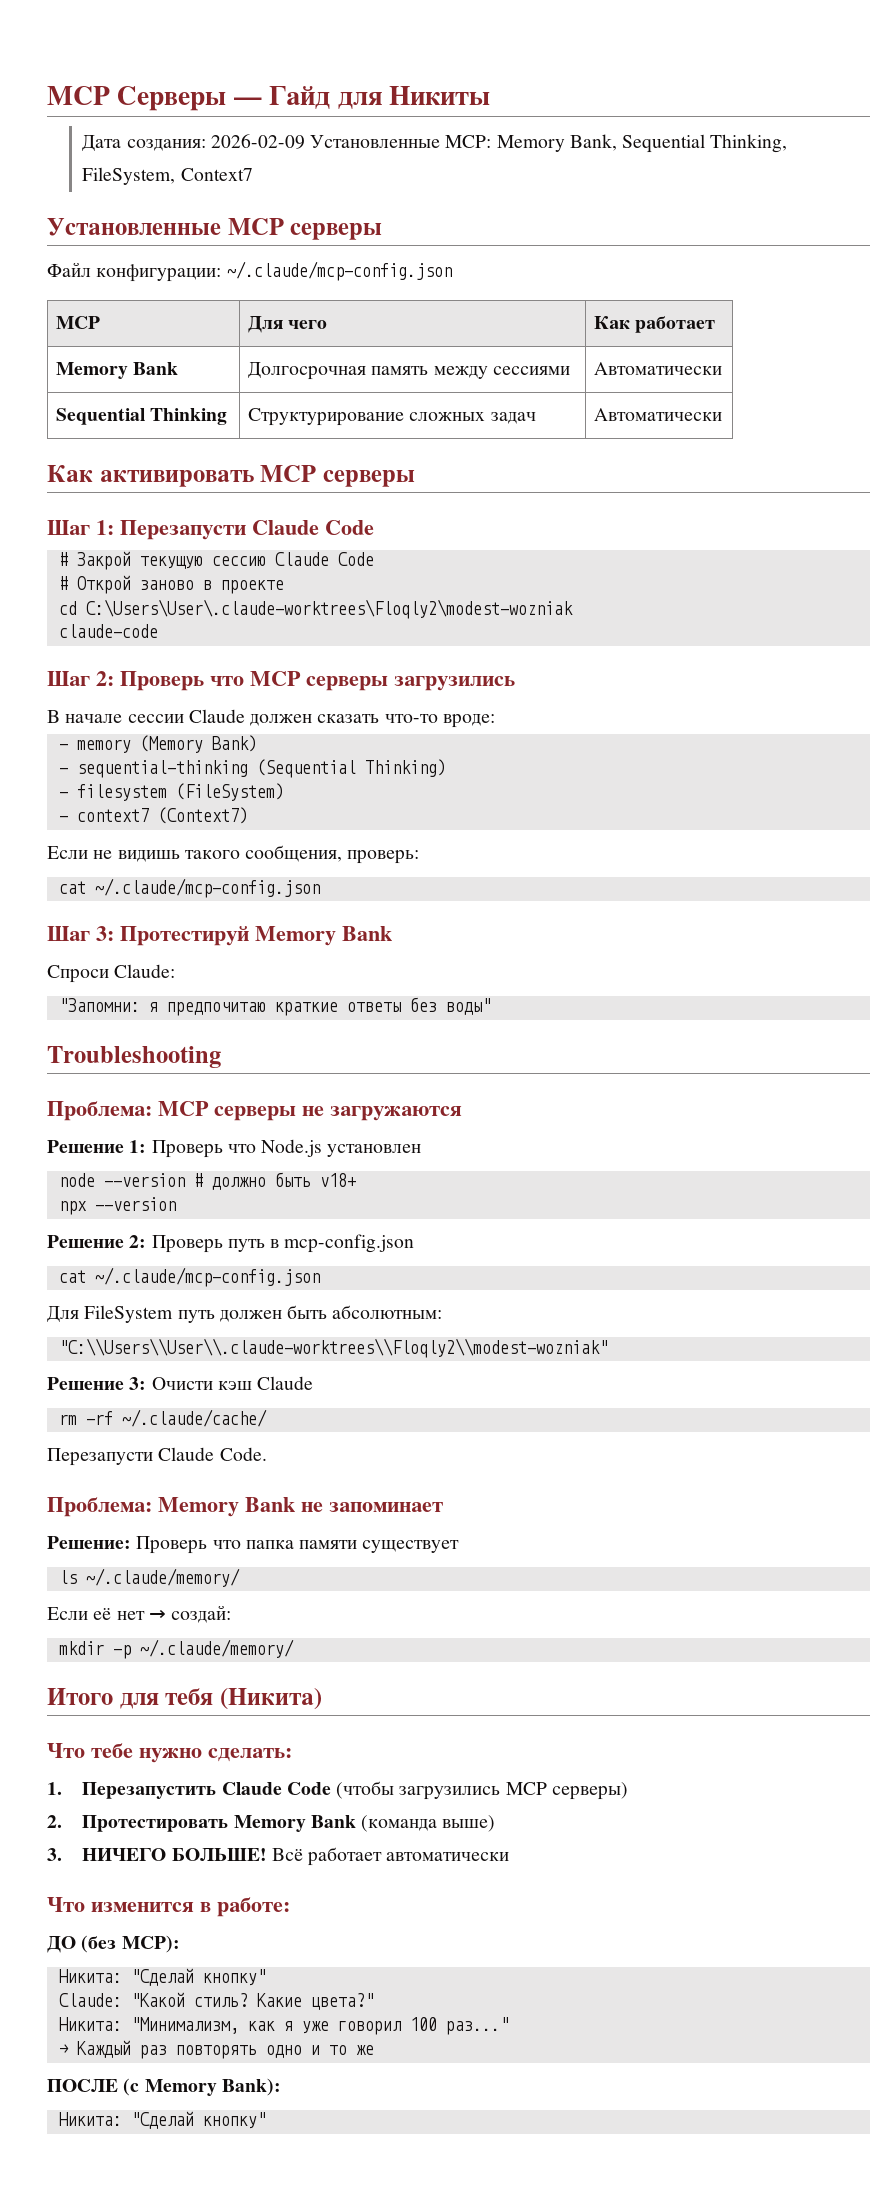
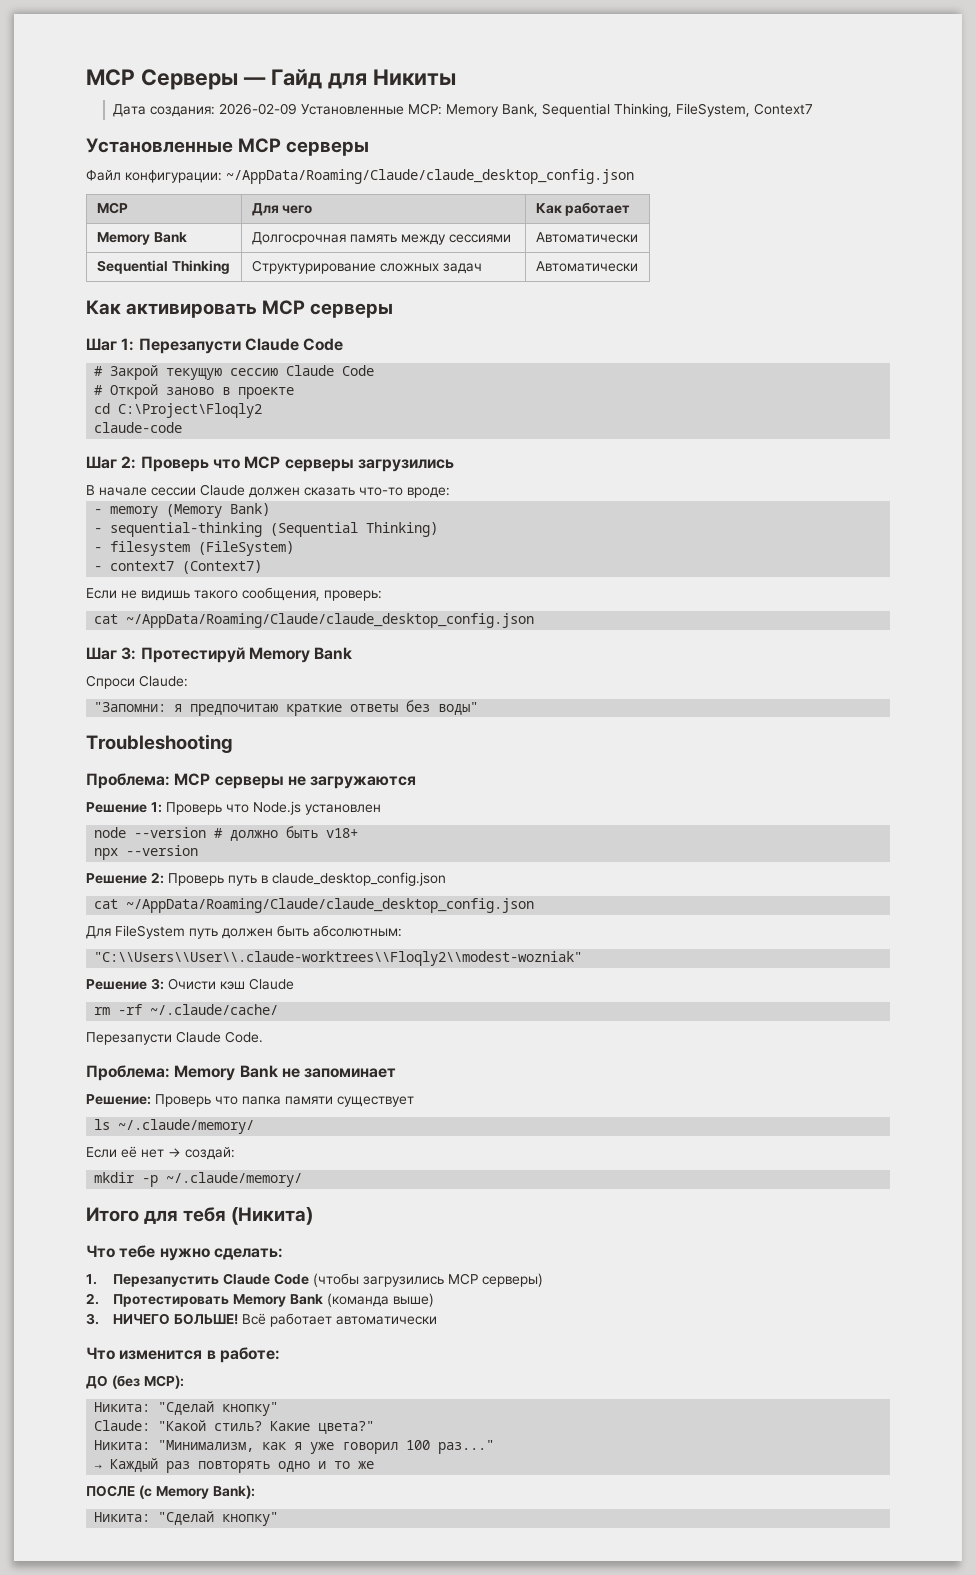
[226,261,452,281] ~/.claude/mcp-config.json -> [226,169,634,184] ~/AppData/Roaming/Claude/claude_desktop_config.json
[85,599,573,619] C:\Users\User\.claude-worktrees\Floqly2\modest-wozniak -> [118,403,263,418] C:\Project\Floqly2
[94,878,320,898] ~/.claude/mcp-config.json -> [126,613,535,628] ~/AppData/Roaming/Claude/claude_desktop_config.json
[284,1234,415,1253] [58,1267,320,1287] mcp-config.json // cat ~/.claude/mcp-config.json -> [272,872,446,886] [94,898,535,913] claude_desktop_config.json // cat ~/AppData/Roaming/Claude/claude_desktop_config.json

